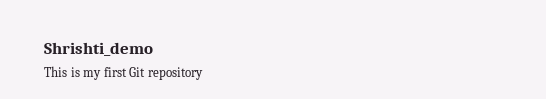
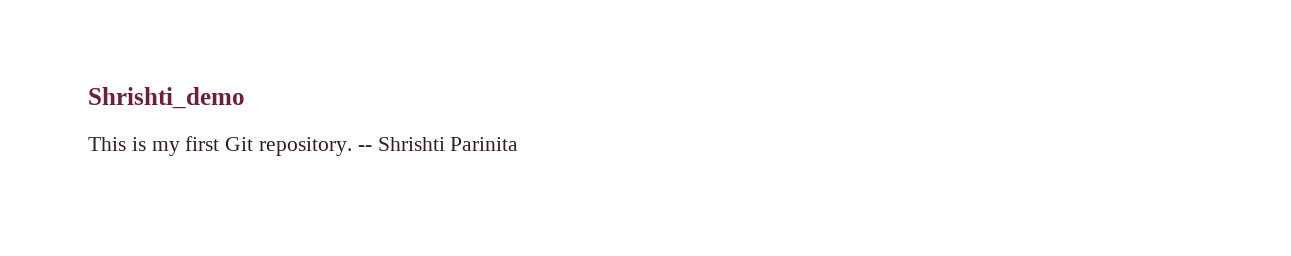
[147,67,203,80] repository -> [259,137,519,156] repository. -- Shrishti Parinita

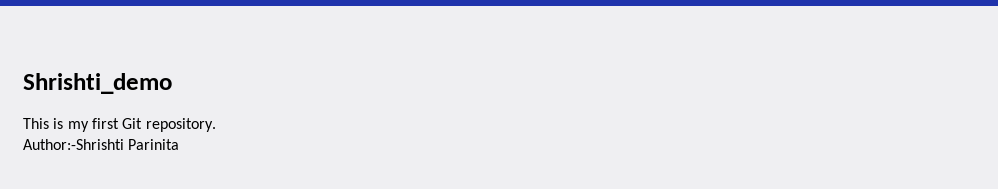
[357,137,445,151] -- Shrishti -> [23,139,124,150] // Author:-Shrishti

